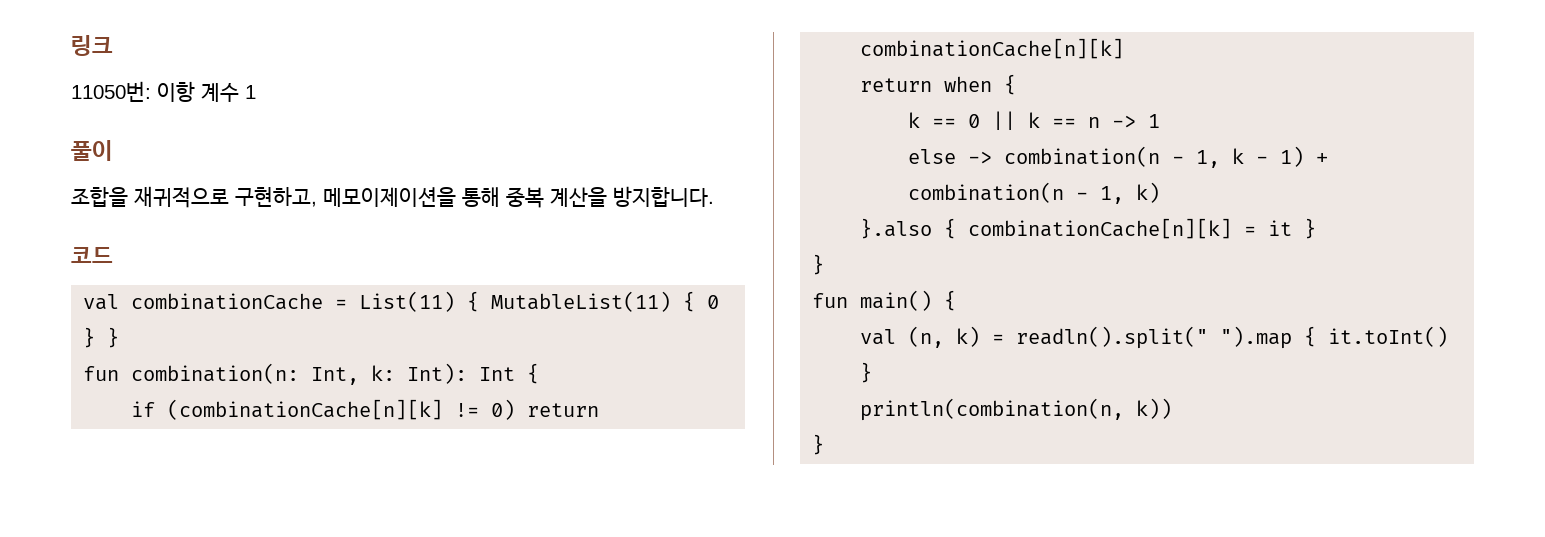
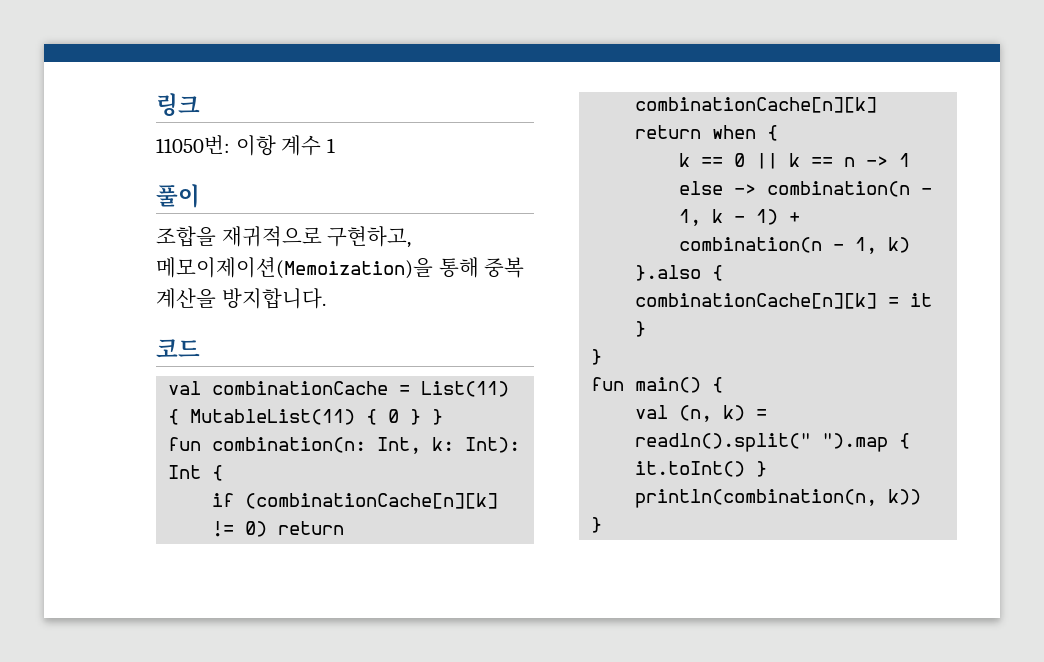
[323,187,456,207] 메모이제이션을 -> [156,257,433,279] 메모이제이션(Memoization)을

